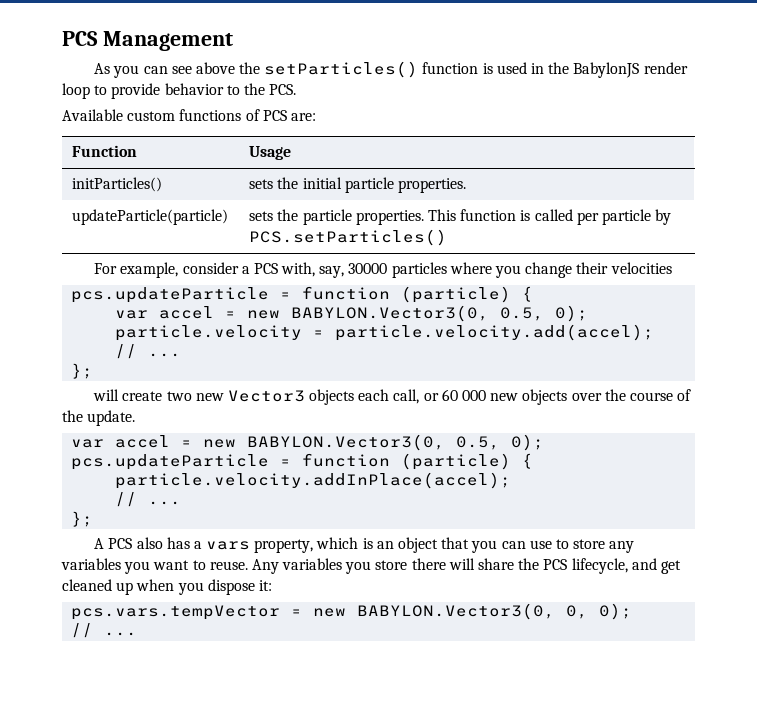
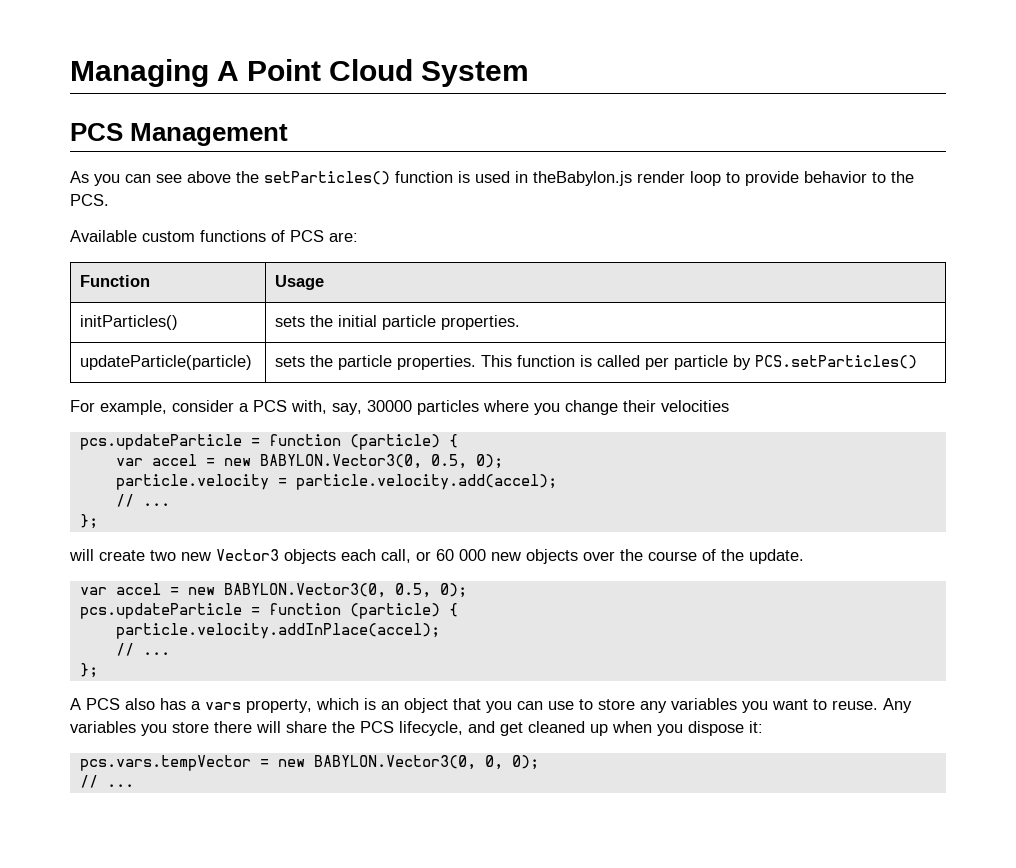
(62, 38) none -> [70,59,530,87] Managing A Point Cloud System //
[548,62,640,78] the BabylonJS -> [533,171,632,186] theBabylon.js

